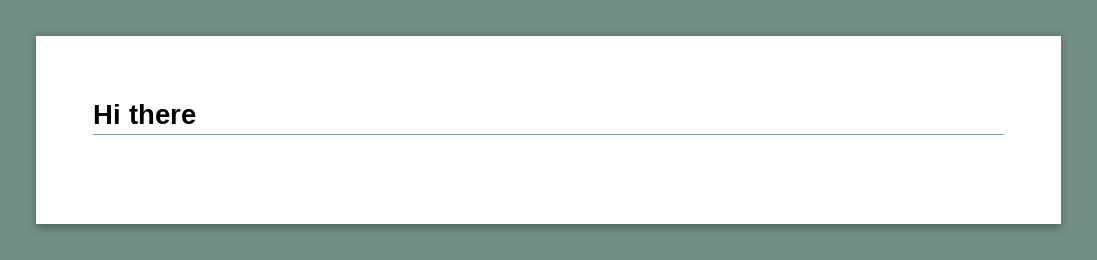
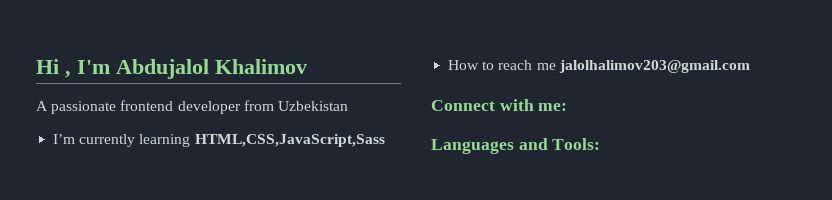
[129,104,196,124] there -> [65,59,307,79] [36,100,348,114] [53,134,385,147] [448,60,750,73] [431,99,568,111] [431,138,601,154] , I'm Abdujalol Khalimov // A passionate frontend developer from Uzbekistan // I’m currently learning HTML,CSS,JavaScript,Sass // How to reach me jalolhalimov203@gmail.com // Connect with me: // Languages and Tools:

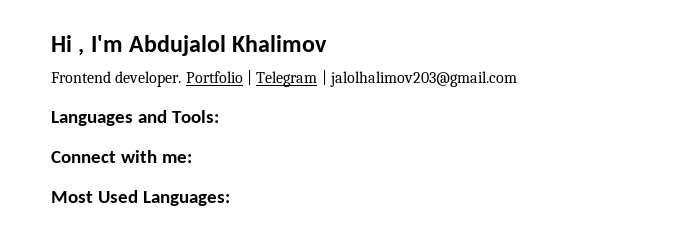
[36,100,348,114] [53,134,385,147] [448,60,750,73] A passionate frontend developer from Uzbekistan // I’m currently learning HTML,CSS,JavaScript,Sass // How to reach me jalolhalimov203@gmail.com -> [51,70,517,87] [51,110,219,126] Frontend developer. Portfolio | Telegram | jalolhalimov203@gmail.com // Languages and Tools:
[431,138,601,154] Languages and Tools: -> [51,190,230,206] Most Used Languages:

